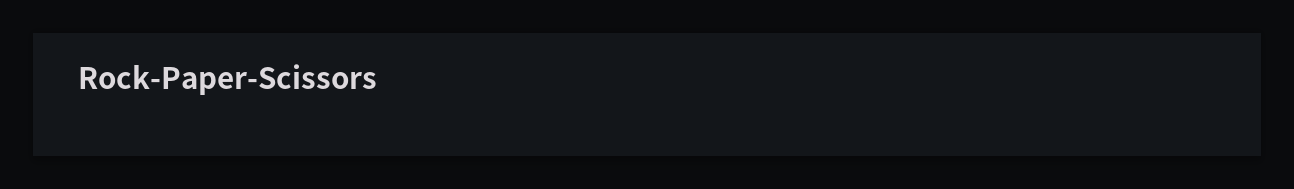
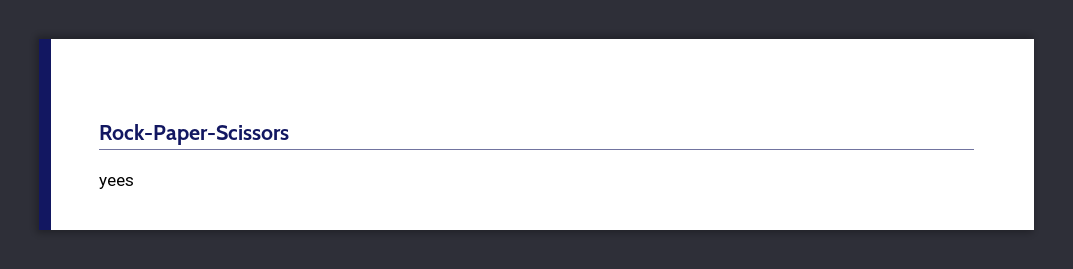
(377, 79) none -> [99,177,134,189] // yees

